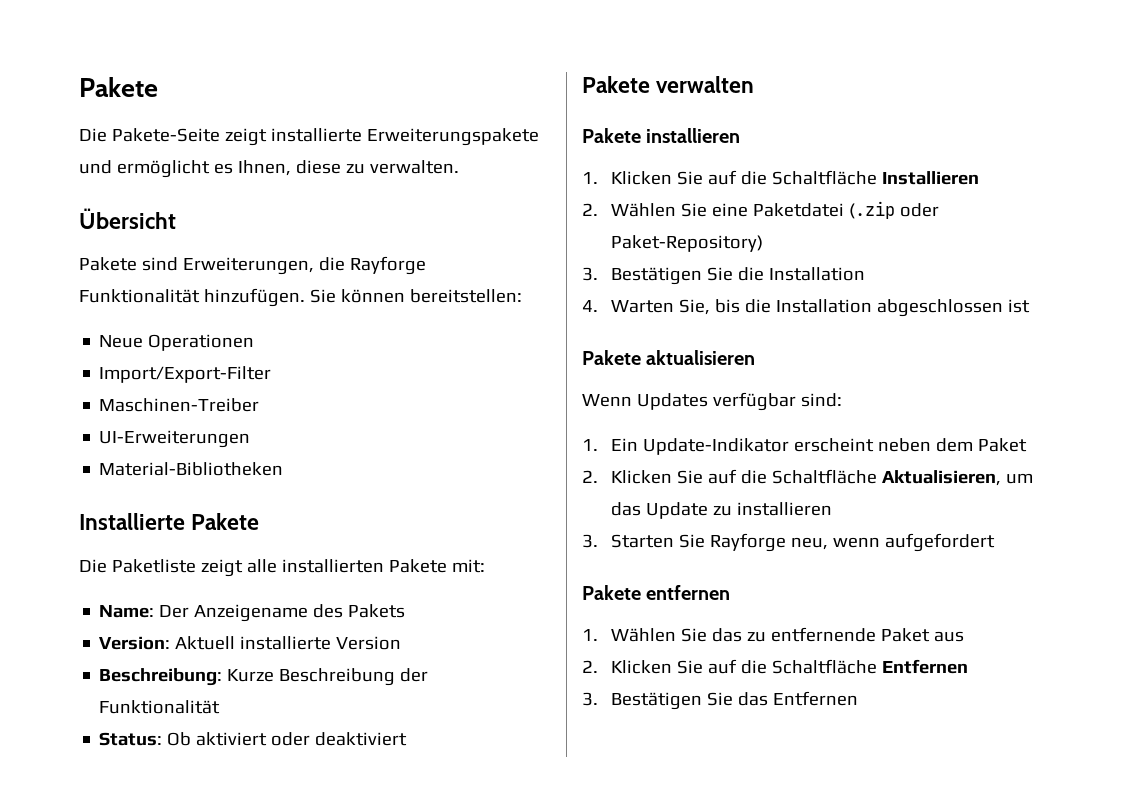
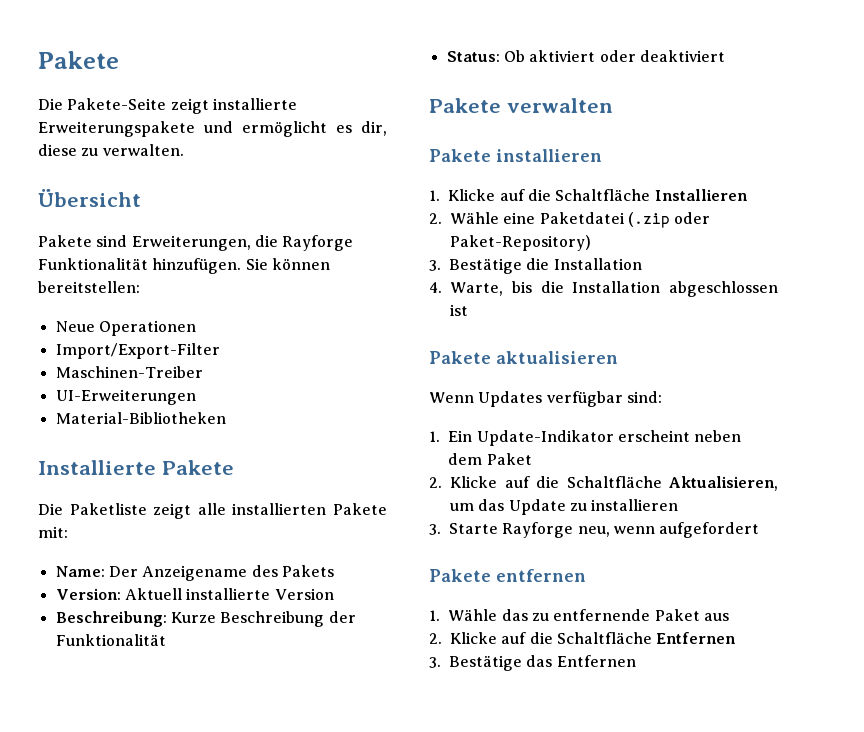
[237,160,291,176] Ihnen, -> [361,121,387,136] dir,
[611,171,704,185] Klicken Sie -> [448,189,496,201] Klicke
[611,203,708,217] Wählen Sie -> [450,212,499,224] Wähle
[611,267,734,285] Bestätigen Sie -> [449,258,522,274] Bestätige
[611,299,711,315] Warten Sie, -> [450,282,503,296] Warte,
[611,470,704,484] Klicken Sie -> [450,476,497,488] Klicke
[611,534,706,548] Starten Sie -> [449,523,498,534] Starte
[611,628,708,642] Wählen Sie -> [448,609,498,621] Wähle
[611,660,704,674] Klicken Sie -> [450,632,497,644] Klicke
[611,692,734,710] Bestätigen Sie -> [449,655,522,671] Bestätige

